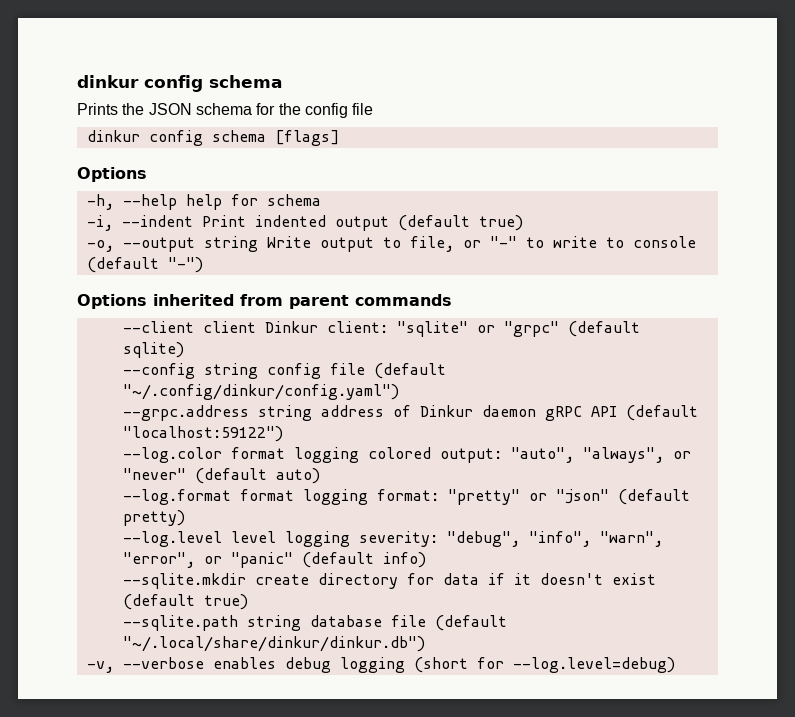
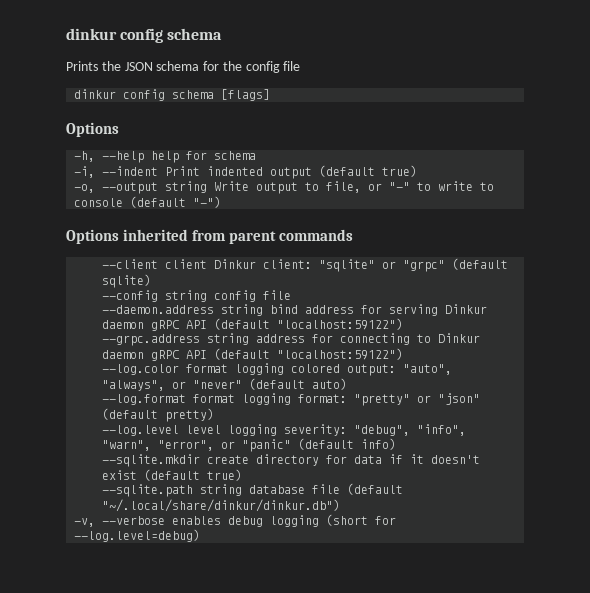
[373,363,446,379] [122,384,399,400] (default "~/.config/dinkur/config.yaml") -> [102,304,488,316] [102,318,404,331] // --daemon.address string bind address for serving Dinkur daemon gRPC API (default "localhost:59122")
[392,405,411,417] of -> [312,333,432,345] for connecting to

